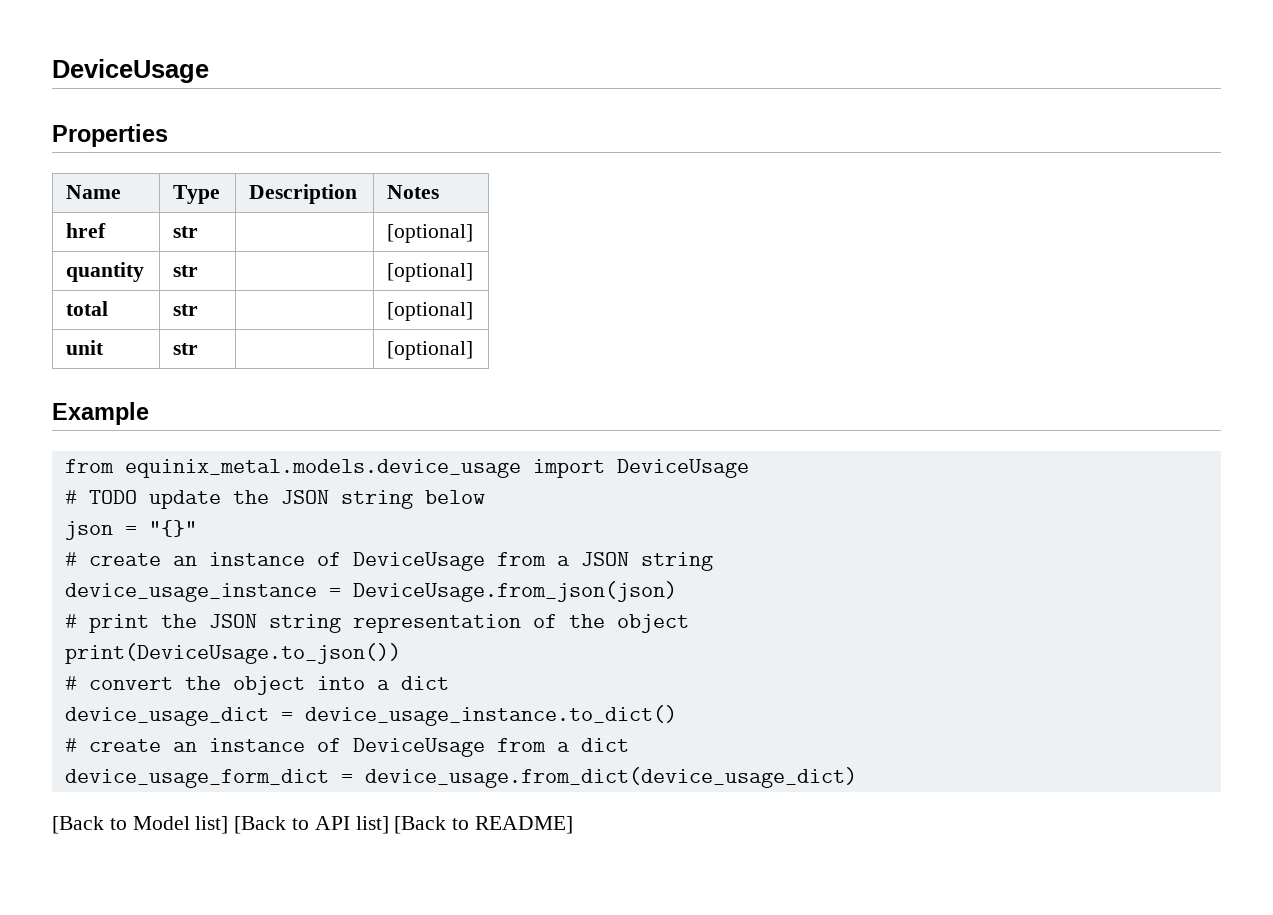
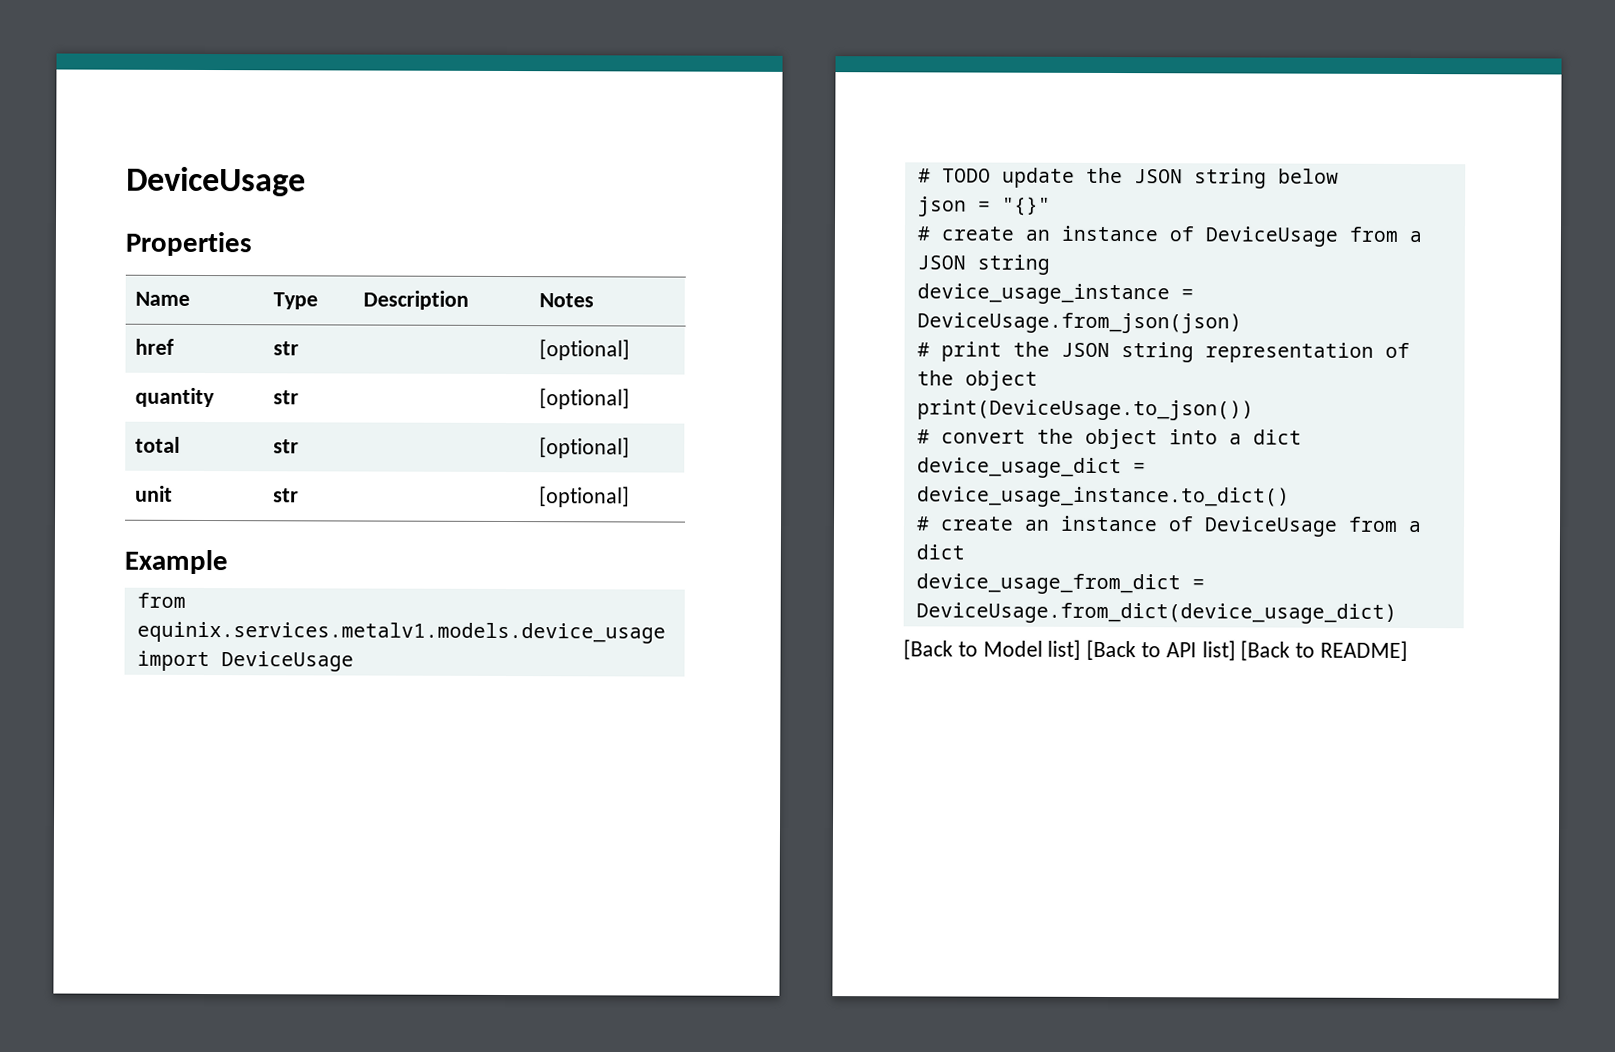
[124,459,521,478] equinix_metal.models.device_usage -> [136,621,666,644] equinix.services.metalv1.models.device_usage
[64,767,857,788] device_usage_form_dict = device_usage.from_dict(device_usage_dict) -> [915,573,1205,595] [915,602,1397,624] device_usage_from_dict = DeviceUsage.from_dict(device_usage_dict)

